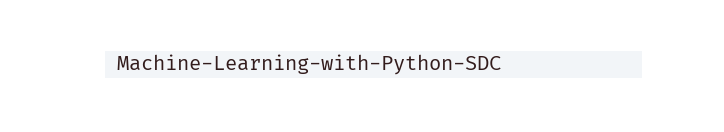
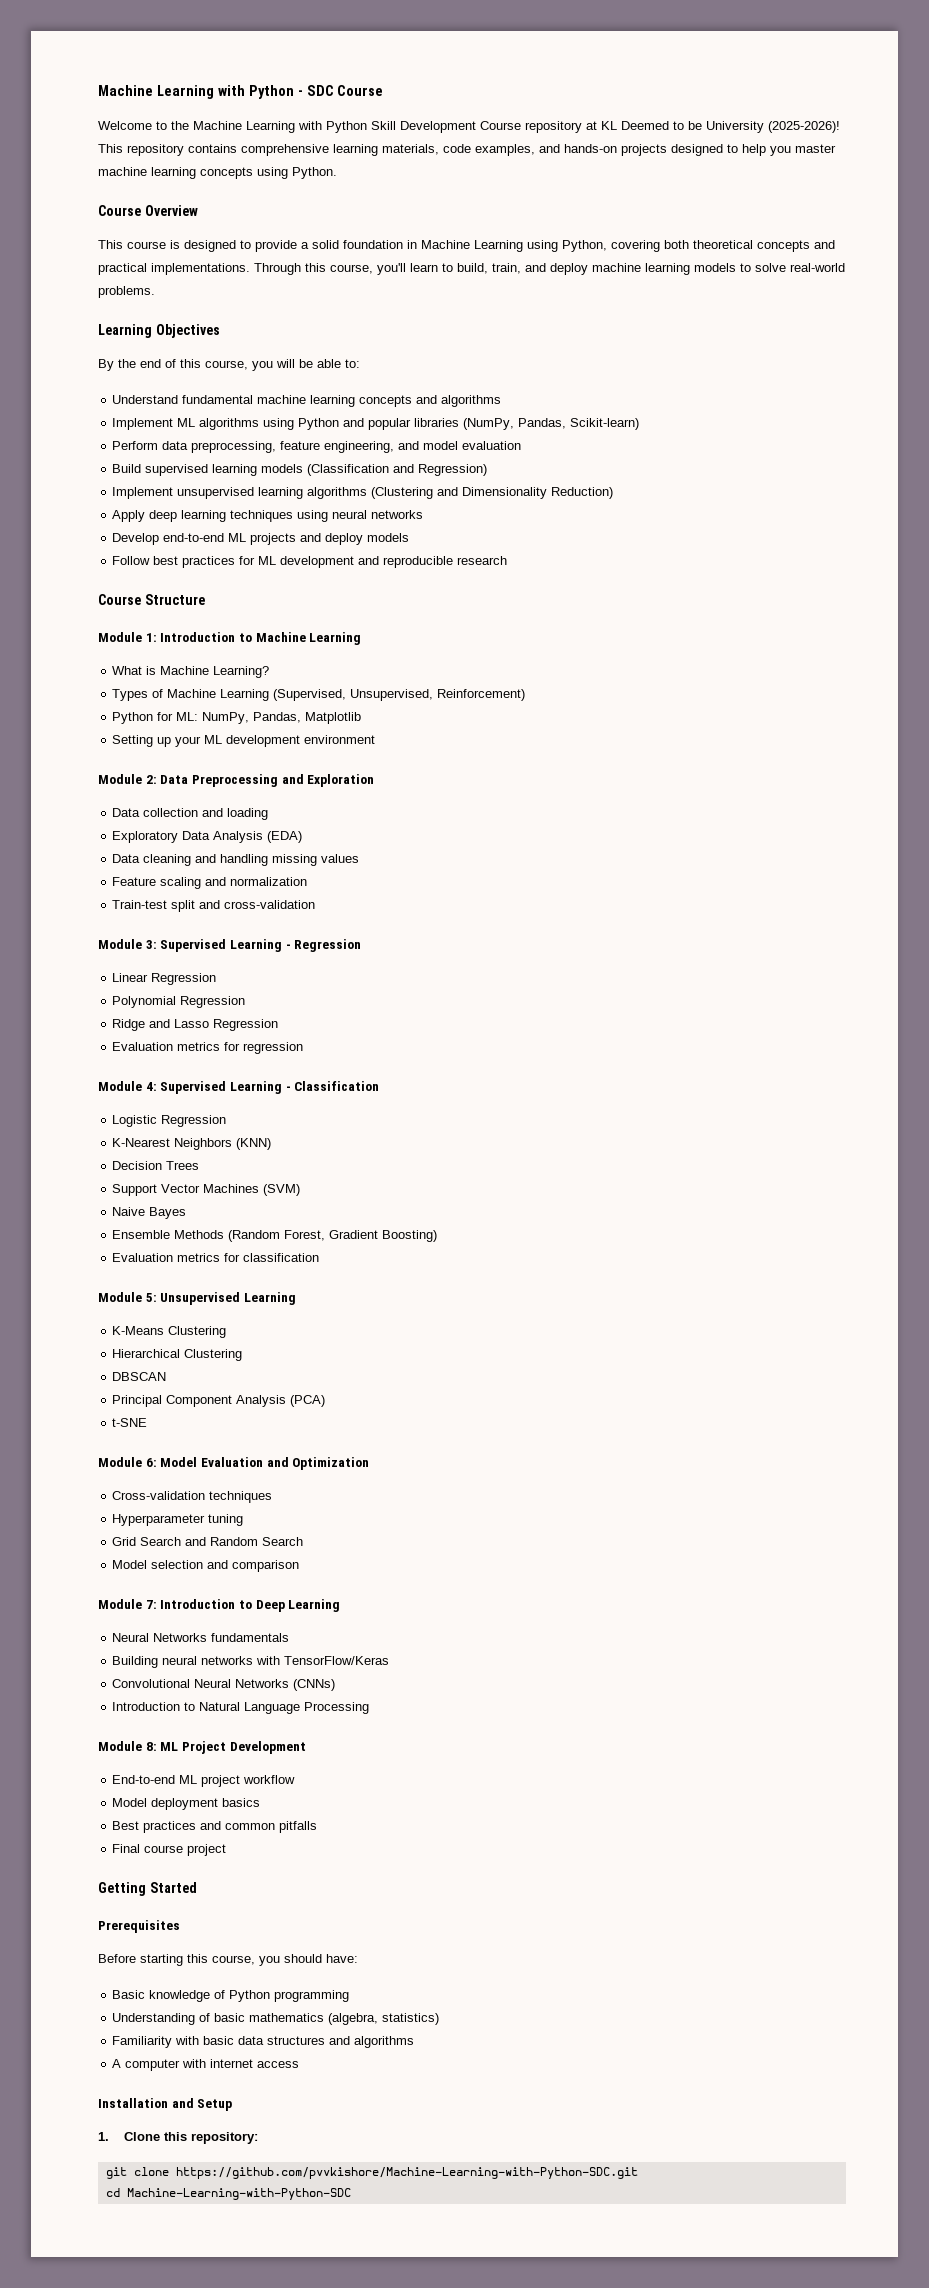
(117, 64) none -> [98,85,384,99] [98,121,840,133] [98,144,836,156] [98,167,337,179] [98,205,198,216] [98,240,835,252] [98,263,845,275] [98,286,155,298] [98,324,220,338] [98,359,360,371] [112,395,502,407] [112,418,640,430] [112,441,522,453] [112,464,488,476] [112,487,614,499] [112,510,424,522] [112,533,410,545] [112,556,508,568] [98,594,205,605] [98,632,362,645] [112,666,270,678] [112,689,526,701] [112,712,362,724] [112,735,376,747] [98,774,375,787] [112,808,269,820] [112,831,303,843] [112,854,360,866] [112,877,308,889] [112,900,316,912] [98,939,362,952] [112,973,217,985] [112,996,246,1008] [112,1019,279,1031] [112,1042,304,1054] [98,1081,380,1094] [112,1115,227,1127] [112,1138,272,1150] [112,1161,200,1170] [112,1184,301,1196] [112,1207,187,1219] [112,1230,438,1242] [112,1253,320,1262] [98,1292,296,1305] [112,1326,227,1338] [112,1349,243,1361] [112,1372,167,1381] [112,1395,326,1407] [112,1418,148,1427] [98,1457,370,1470] [112,1491,273,1503] [112,1514,244,1526] [112,1537,304,1546] [112,1560,300,1572] [98,1599,341,1612] [112,1633,290,1642] [112,1656,390,1668] [112,1679,336,1691] [112,1702,370,1714] [98,1741,306,1754] [112,1775,296,1787] [112,1798,261,1810] [112,1821,318,1833] [112,1844,227,1856] [98,1882,197,1896] [98,1920,180,1933] [98,1954,358,1966] [112,1990,350,2002] [112,2013,440,2025] [112,2036,415,2048] [112,2059,300,2071] [98,2098,233,2111] [98,2132,258,2144] [105,2167,638,2179] [105,2188,120,2197] Machine Learning with Python - SDC Course // Welcome to the Machine Learning with Python Skill Development Course repository at KL Deemed to be University (2025-2026)! This repository contains comprehensive learning materials, code examples, and hands-on projects designed to help you master machine learning concepts using Python. // Course Overview // This course is designed to provide a solid foundation in Machine Learning using Python, covering both theoretical concepts and practical implementations. Through this course, you'll learn to build, train, and deploy machine learning models to solve real-world problems. // Learning Objectives // By the end of this course, you will be able to: // Understand fundamental machine learning concepts and algorithms // Implement ML algorithms using Python and popular libraries (NumPy, Pandas, Scikit-learn) // Perform data preprocessing, feature engineering, and model evaluation // Build supervised learning models (Classification and Regression) // Implement unsupervised learning algorithms (Clustering and Dimensionality Reduction) // Apply deep learning techniques using neural networks // Develop end-to-end ML projects and deploy models // Follow best practices for ML development and reproducible research // Course Structure // Module 1: Introduction to Machine Learning // What is Machine Learning? // Types of Machine Learning (Supervised, Unsupervised, Reinforcement) // Python for ML: NumPy, Pandas, Matplotlib // Setting up your ML development environment // Module 2: Data Preprocessing and Exploration // Data collection and loading // Exploratory Data Analysis (EDA) // Data cleaning and handling missing values // Feature scaling and normalization // Train-test split and cross-validation // Module 3: Supervised Learning - Regression // Linear Regression // Polynomial Regression // Ridge and Lasso Regression // Evaluation metrics for regression // Module 4: Supervised Learning - Classification // Logistic Regression // K-Nearest Neighbors (KNN) // Decision Trees // Support Vector Machines (SVM) // Naive Bayes // Ensemble Methods (Random Forest, Gradient Boosting) // Evaluation metrics for classification // Module 5: Unsupervised Learning // K-Means Clustering // Hierarchical Clustering // DBSCAN // Principal Component Analysis (PCA) // t-SNE // Module 6: Model Evaluation and Optimization // Cross-validation techniques // Hyperparameter tuning // Grid Search and Random Search // Model selection and comparison // Module 7: Introduction to Deep Learning // Neural Networks fundamentals // Building neural networks with TensorFlow/Keras // Convolutional Neural Networks (CNNs) // Introduction to Natural Language Processing // Module 8: ML Project Development // End-to-end ML project workflow // Model deployment basics // Best practices and common pitfalls // Final course project // Getting Started // Prerequisites // Before starting this course, you should have: // Basic knowledge of Python programming // Understanding of basic mathematics (algebra, statistics) // Familiarity with basic data structures and algorithms // A computer with internet access // Installation and Setup // 1. Clone this repository: // git clone https://github.com/pvvkishore/Machine-Learning-with-Python-SDC.git // cd

